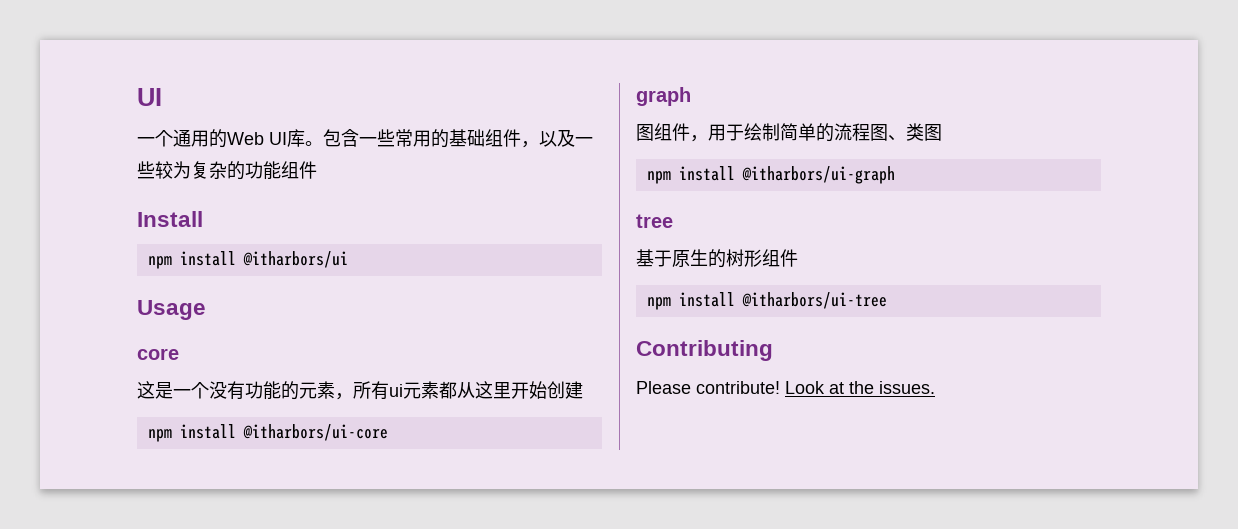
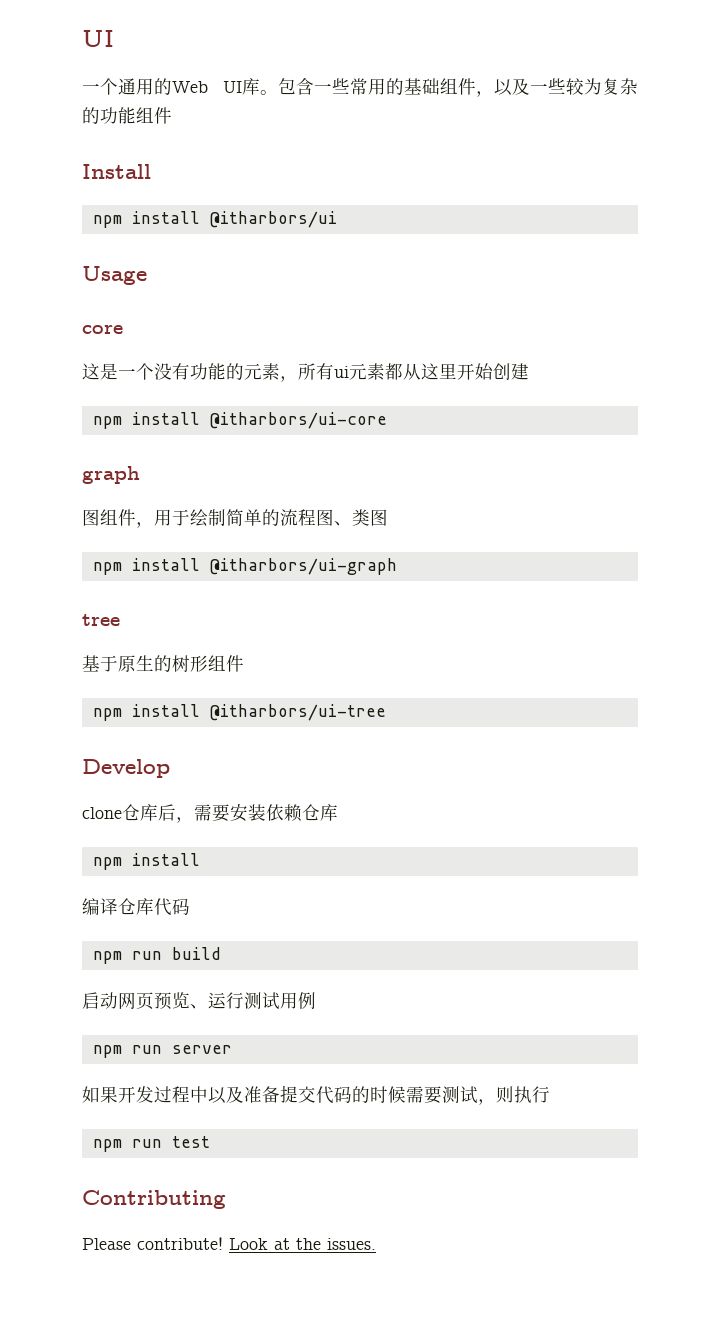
(887, 300) none -> [82,759,170,778] [82,803,338,823] [92,853,200,870] [82,898,190,916] [92,947,221,964] [82,992,316,1010] [92,1045,232,1058] [82,1085,550,1105] [92,1136,210,1152] // Develop // clone仓库后，需要安装依赖仓库 // npm install // 编译仓库代码 // npm run build // 启动网页预览、运行测试用例 // npm run server // 如果开发过程中以及准备提交代码的时候需要测试，则执行 // npm run test

